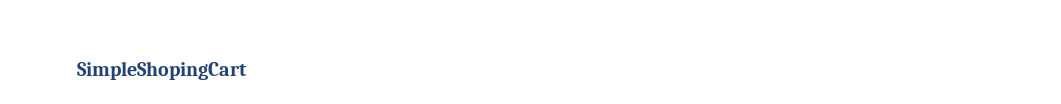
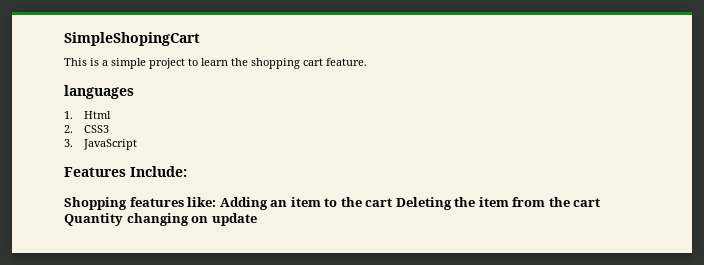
(247, 70) none -> [64,58,367,69] [64,85,134,99] [64,111,112,119] [64,125,110,133] [64,139,138,150] [64,166,187,177] [64,197,601,210] [64,213,257,226] // This is a simple project to learn the shopping cart feature. // languages // 1. Html // 2. CSS3 // 3. JavaScript // Features Include: // Shopping features like: Adding an item to the cart Deleting the item from the cart Quantity changing on update

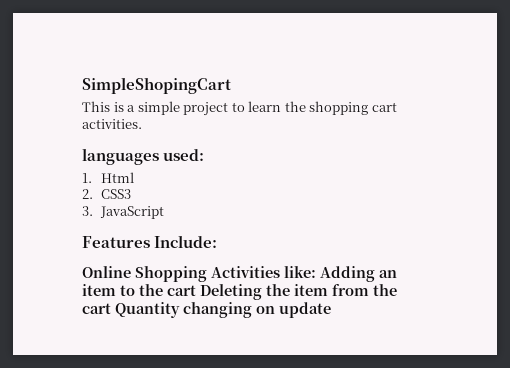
[326,58,367,66] feature. -> [82,119,142,129] activities.
(134, 92) none -> [163,149,205,161] used:
[64,197,184,210] Shopping features -> [82,266,280,282] Online Shopping Activities

